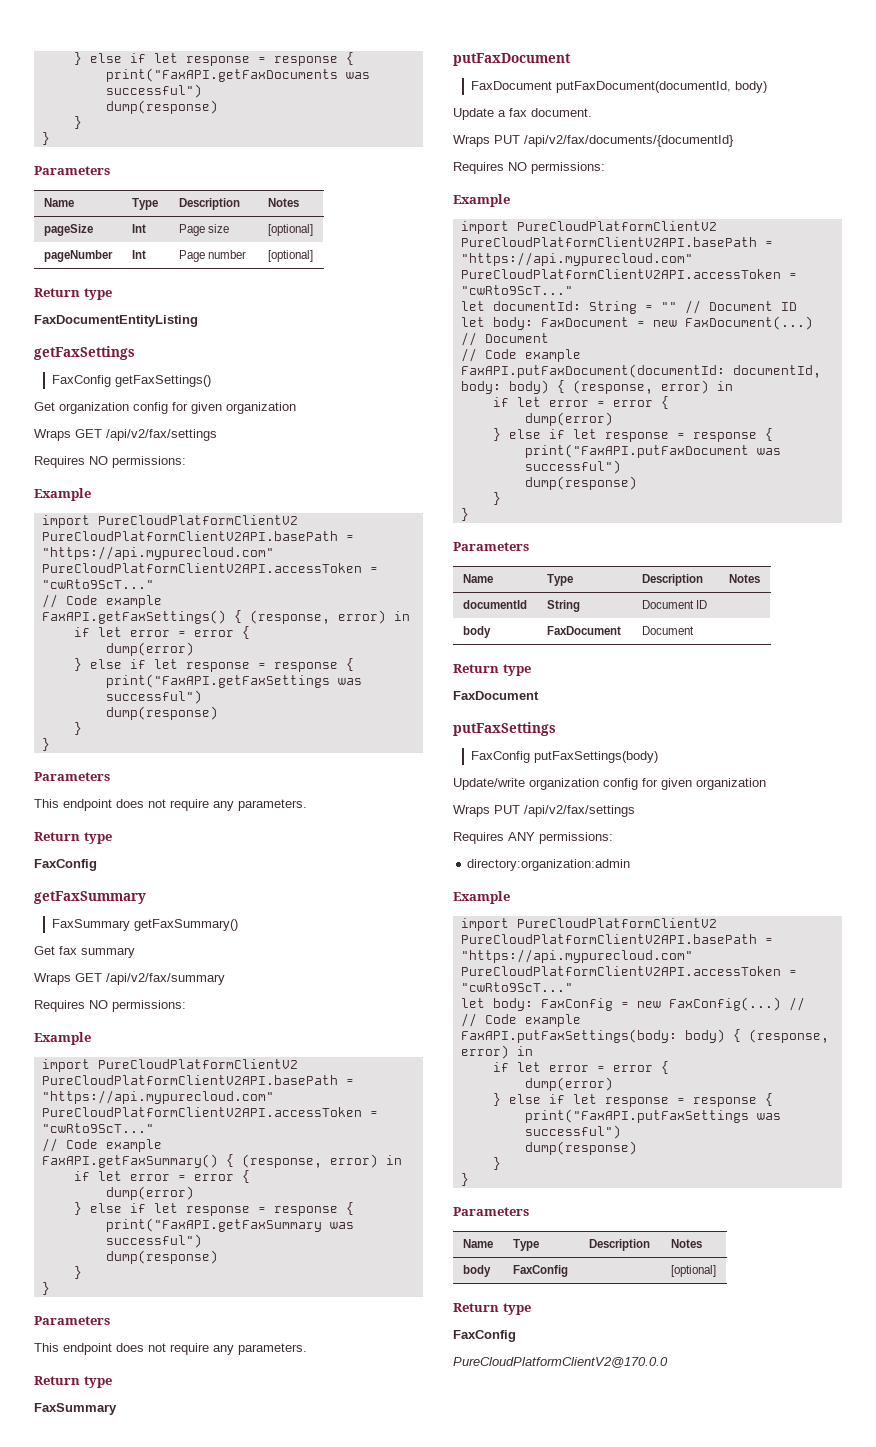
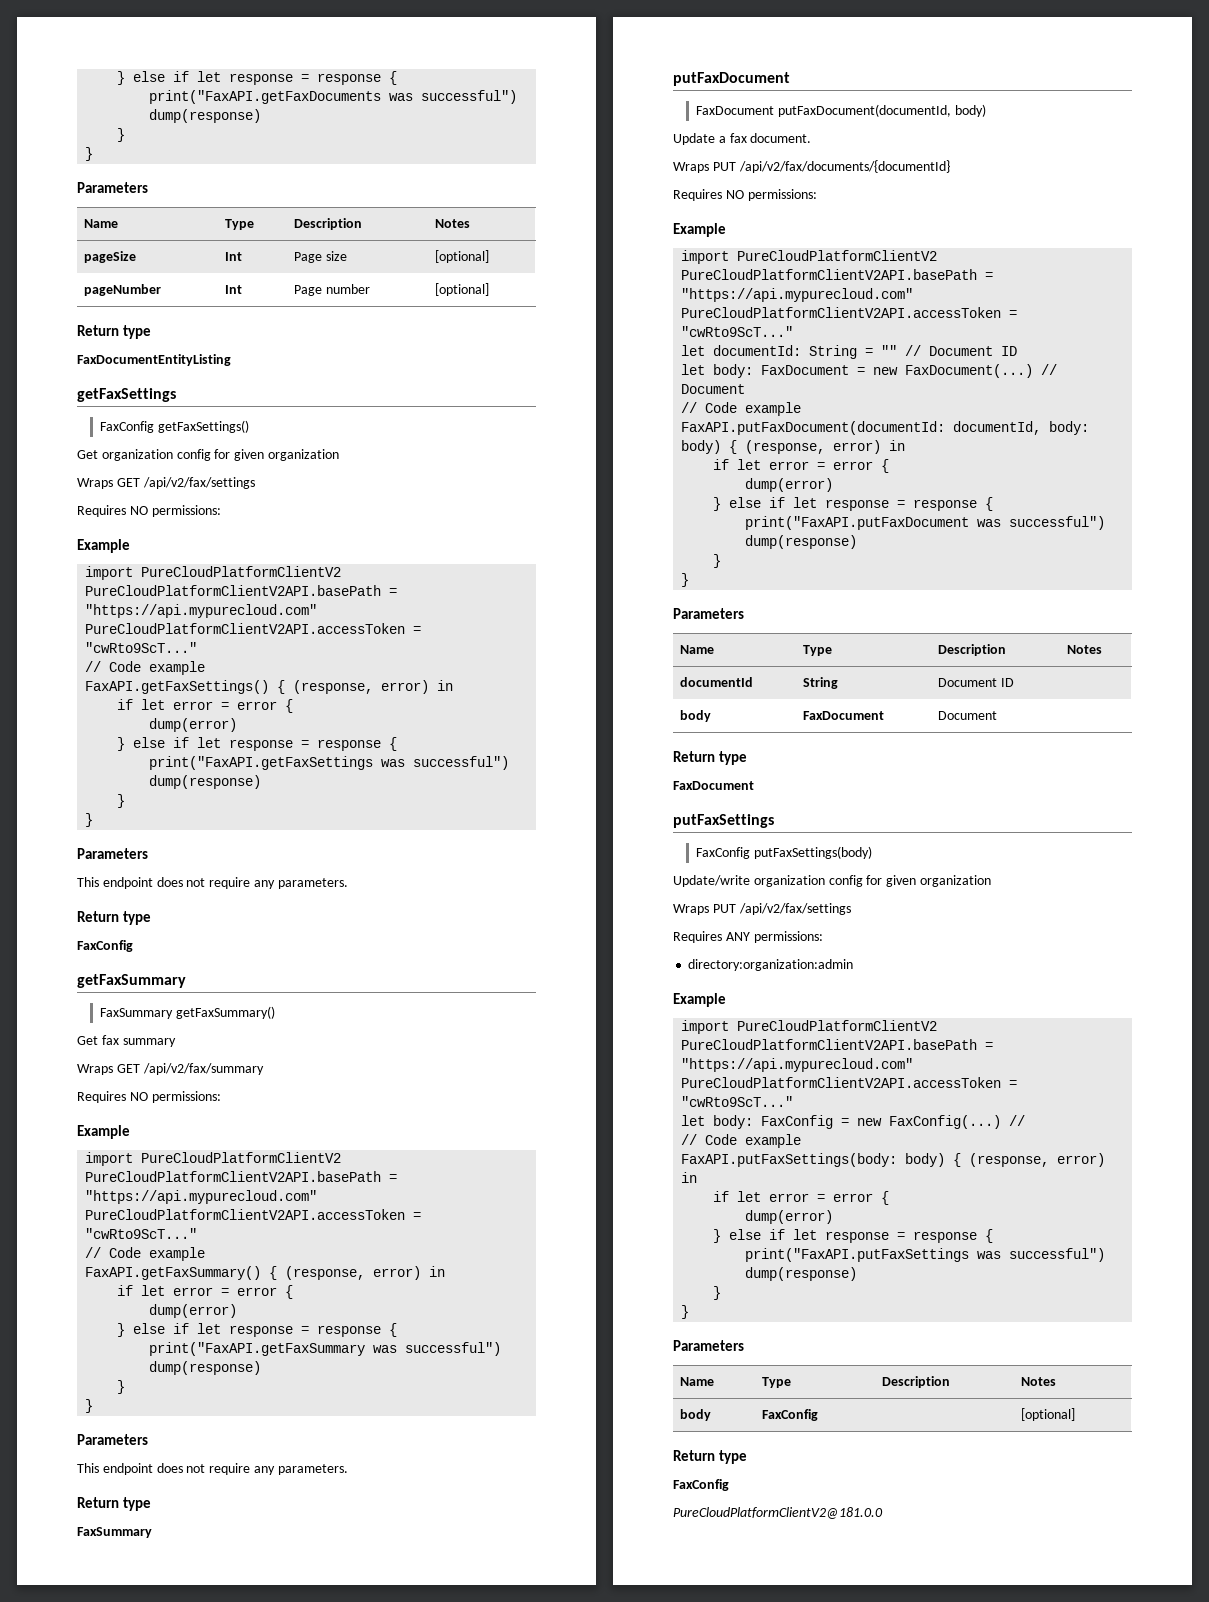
[453,1357,668,1368] PureCloudPlatformClientV2@170.0.0 -> [673,1507,883,1519] PureCloudPlatformClientV2@181.0.0

